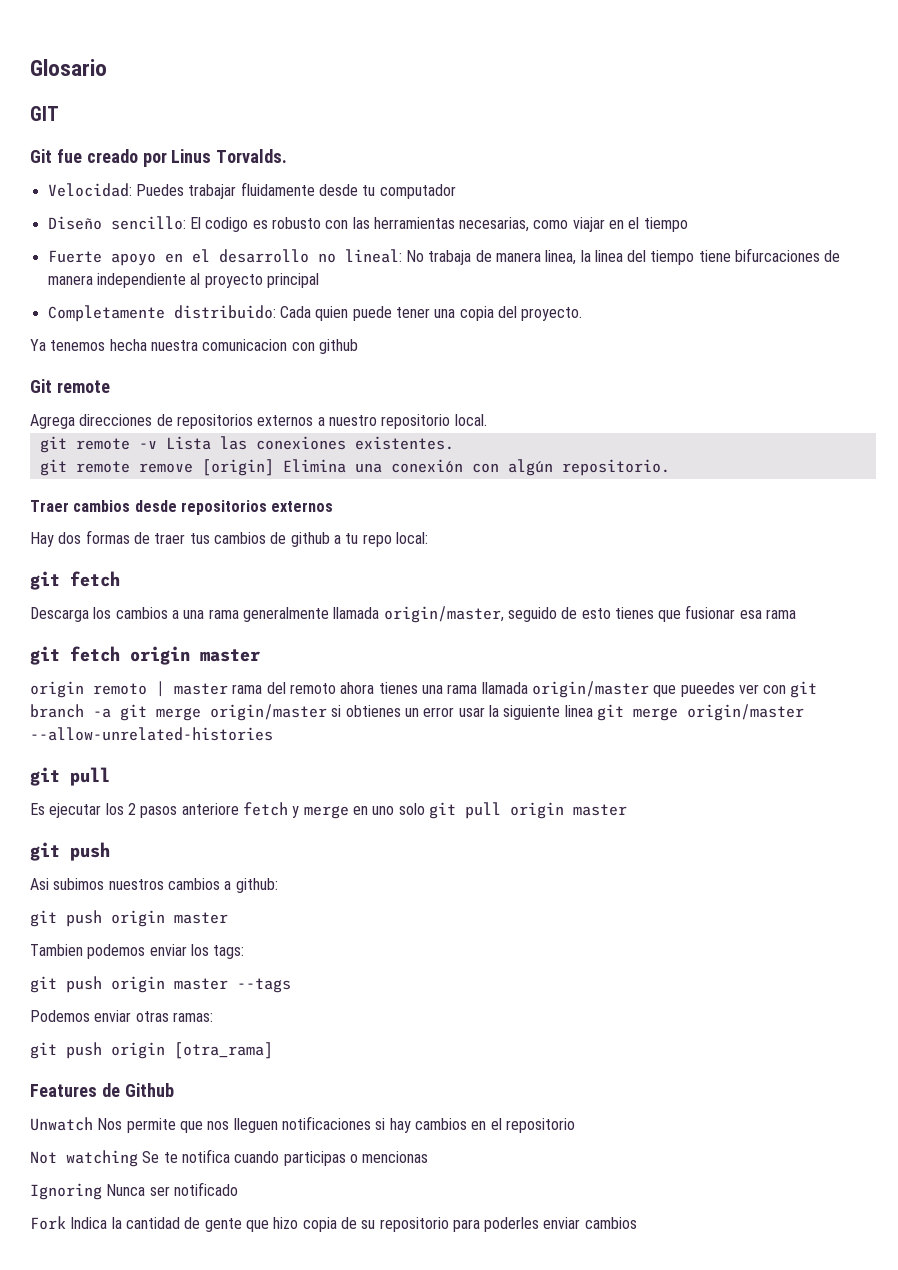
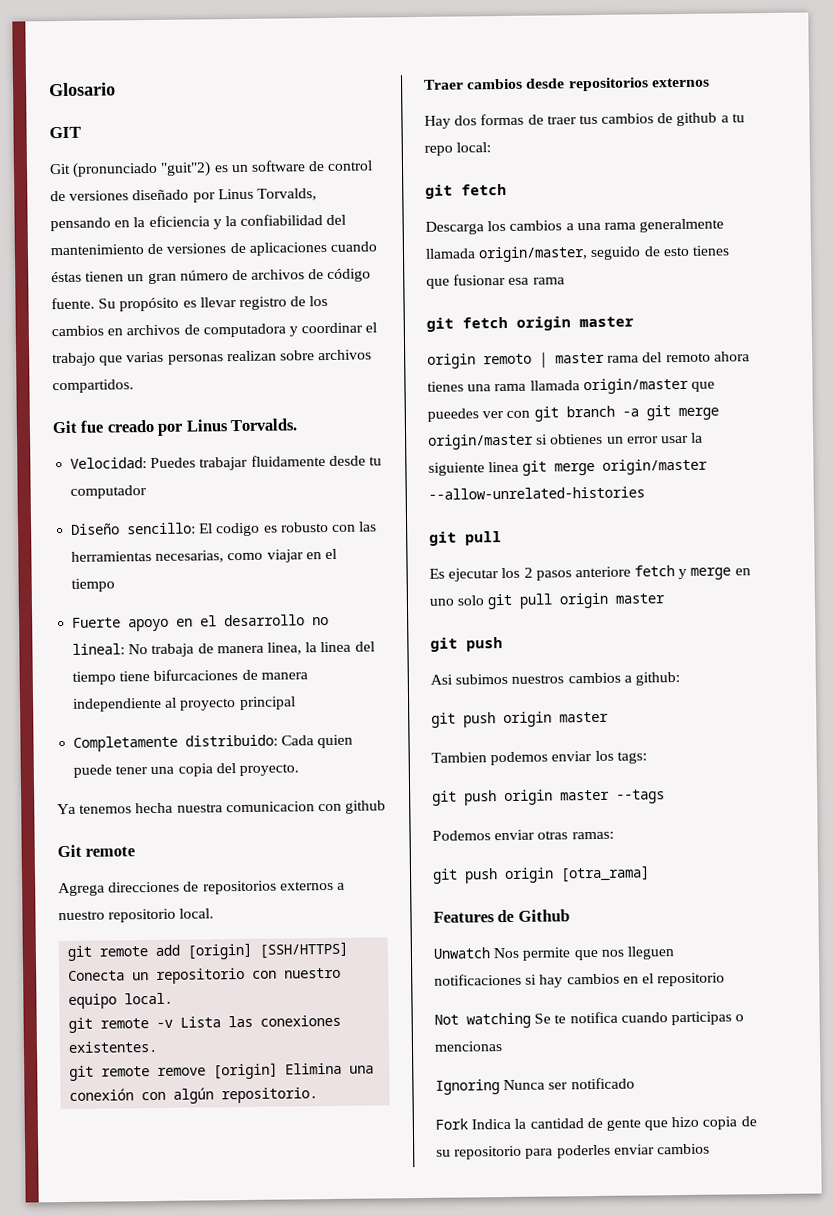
(59, 113) none -> [49,160,374,178] [50,188,317,203] [50,214,347,232] [50,241,377,256] [51,268,372,285] [51,295,329,312] [51,322,378,338] [52,349,373,367] [52,379,134,394] // Git (pronunciado "guit"2) es un software de control de versiones diseñado por Linus Torvalds, pensando en la eficiencia y la confiabilidad del mantenimiento de versiones de aplicaciones cuando éstas tienen un gran número de archivos de código fuente. Su propósito es llevar registro de los cambios en archivos de computadora y coordinar el trabajo que varias personas realizan sobre archivos compartidos.
(487, 420) none -> [67,941,349,961] [68,967,342,984] [68,992,174,1009] // git remote add [origin] [SSH/HTTPS] Conecta un repositorio con nuestro equipo local.

